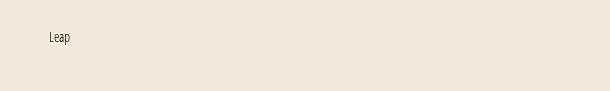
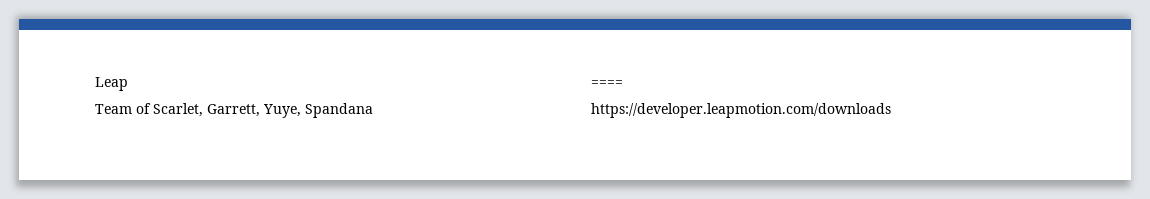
(70, 38) none -> [95,103,373,118] [591,80,623,87] [591,103,891,118] // Team of Scarlet, Garrett, Yuye, Spandana // ==== // https://developer.leapmotion.com/downloads

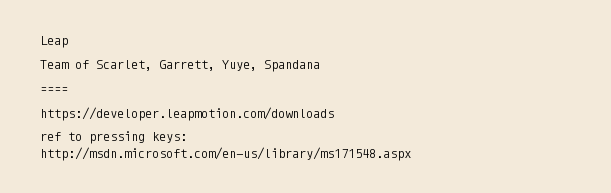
(891, 110) none -> [40,131,187,144] [40,147,411,161] // ref to pressing keys: http://msdn.microsoft.com/en-us/library/ms171548.aspx

